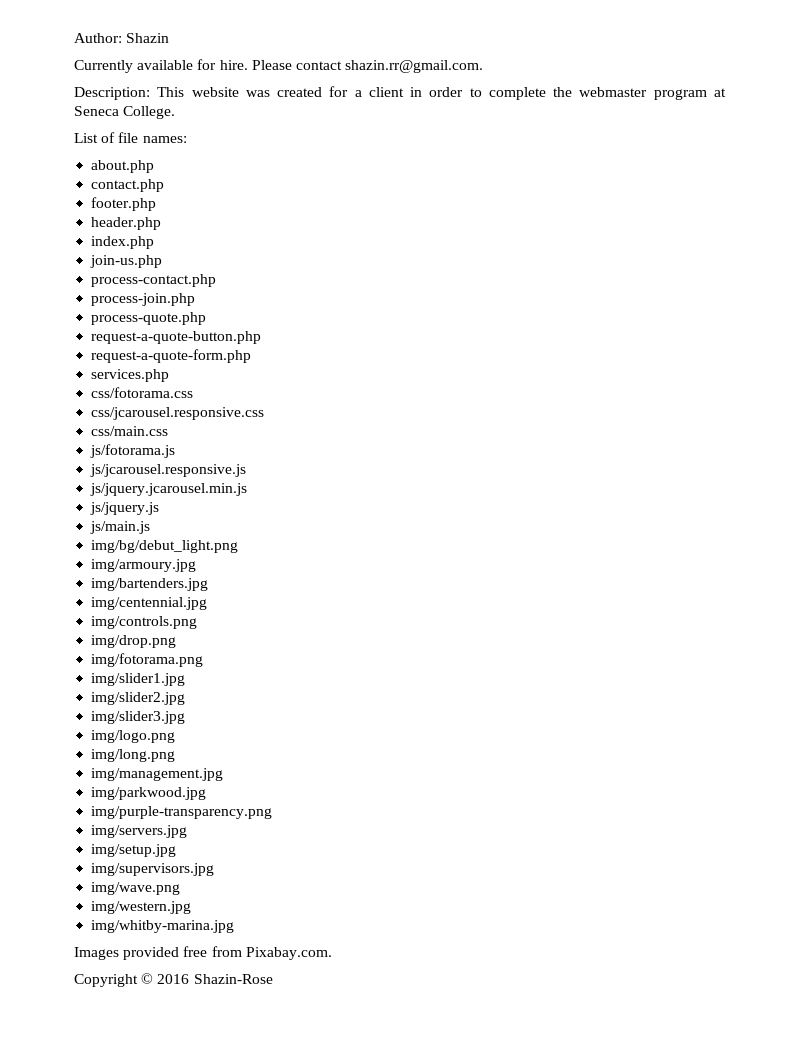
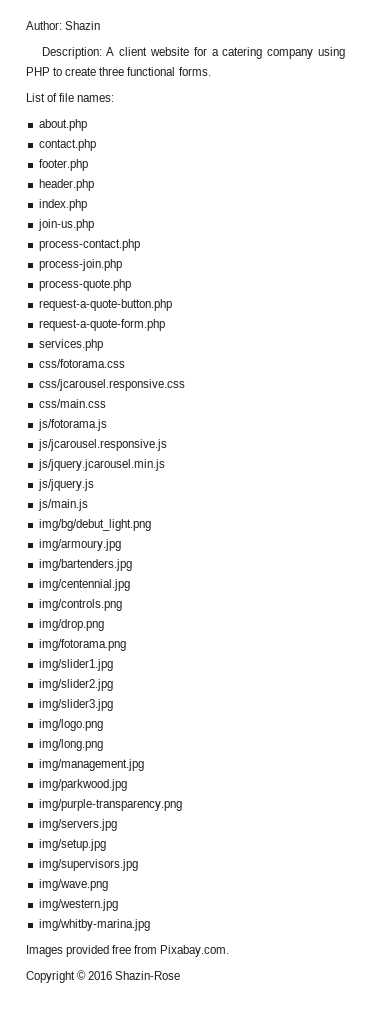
[74,59,484,73] [74,86,726,100] [74,106,176,119] Currently available for hire. Please contact shazin.rr@gmail.com. // Description: This website was created for a client in order to complete the webmaster program at Seneca College. -> [41,47,345,59] [26,67,211,76] Description: A client website for a catering company using PHP to create three functional forms.

